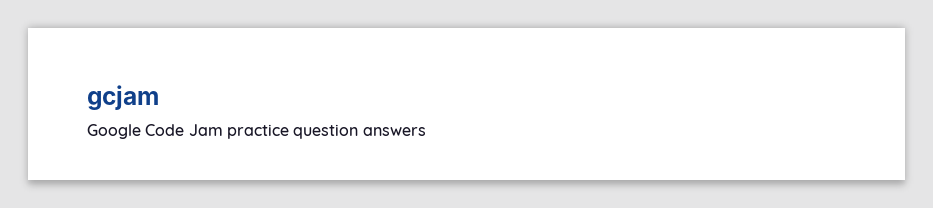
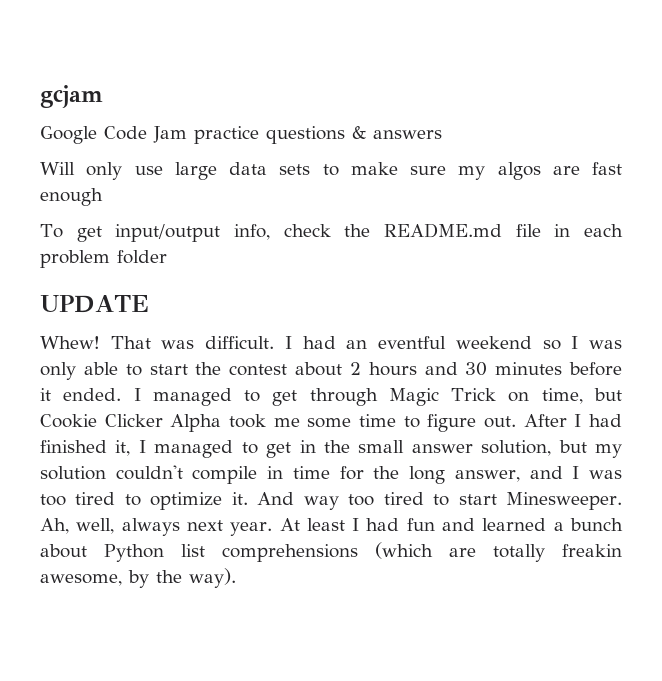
[293,124,359,139] question -> [266,126,366,144] questions &
(426, 131) none -> [40,162,622,180] [40,188,103,206] [40,223,623,242] [40,250,167,268] [40,295,149,313] [40,336,623,350] [40,362,622,380] [40,388,623,406] [40,414,622,432] [40,440,622,458] [40,465,622,484] [40,492,623,510] [40,518,623,536] [40,542,622,562] [40,568,236,588] // Will only use large data sets to make sure my algos are fast enough // To get input/output info, check the README.md file in each problem folder // UPDATE // Whew! That was difficult. I had an eventful weekend so I was only able to start the contest about 2 hours and 30 minutes before it ended. I managed to get through Magic Trick on time, but Cookie Clicker Alpha took me some time to figure out. After I had finished it, I managed to get in the small answer solution, but my solution couldn't compile in time for the long answer, and I was too tired to optimize it. And way too tired to start Minesweeper. Ah, well, always next year. At least I had fun and learned a bunch about Python list comprehensions (which are totally freakin awesome, by the way).

